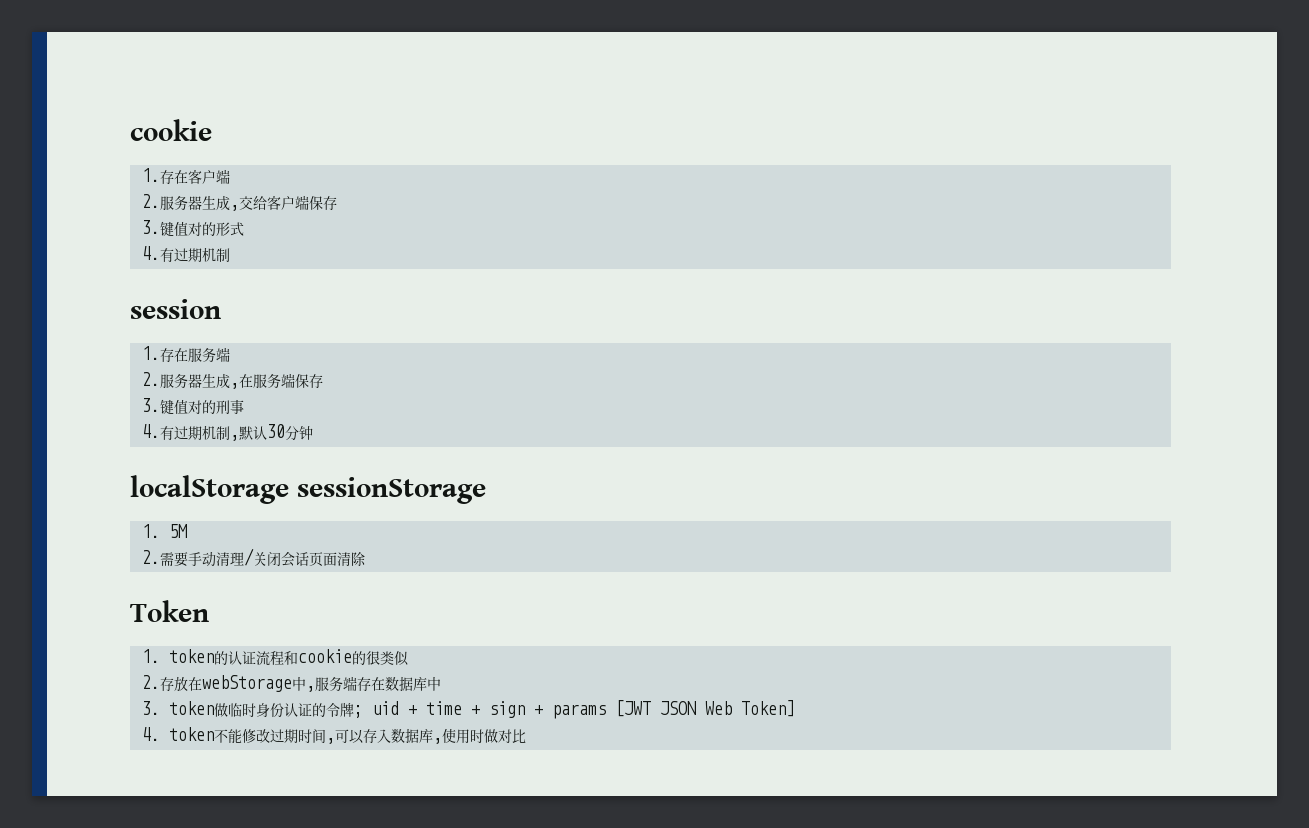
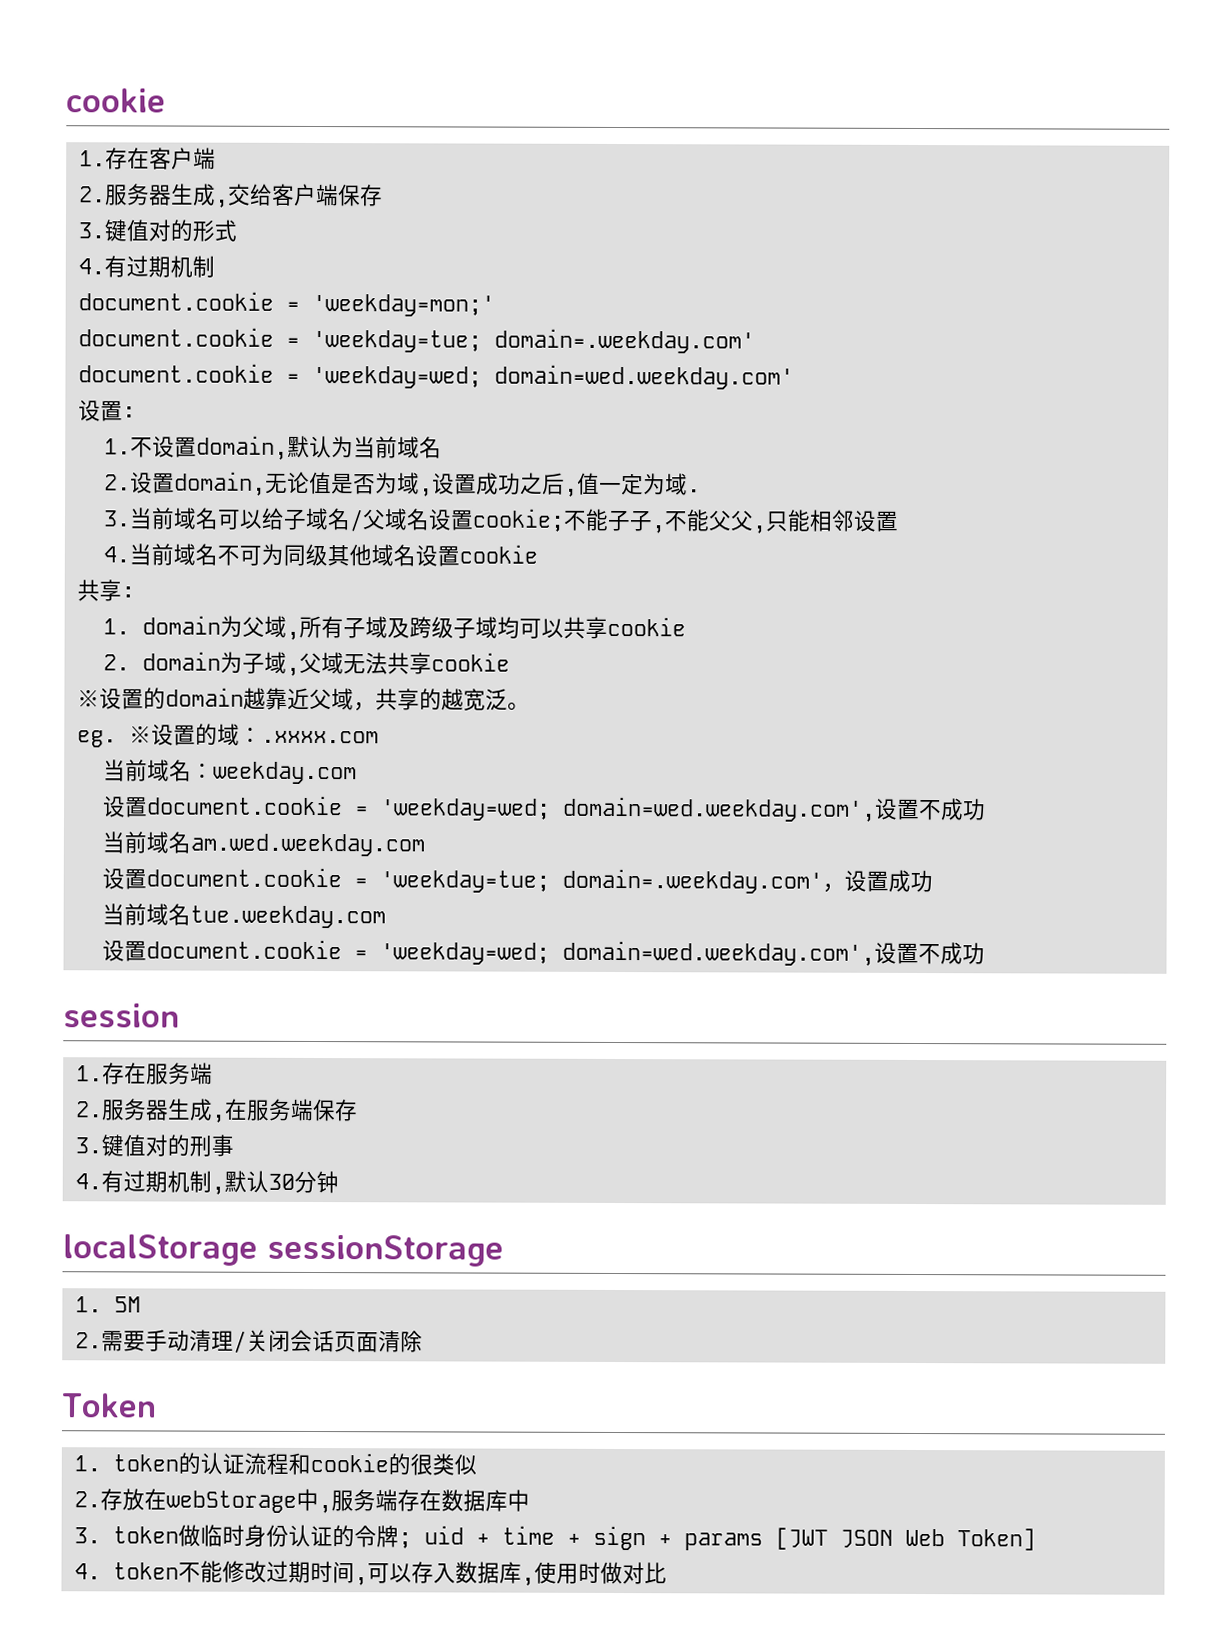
(230, 255) none -> [77,291,495,317] [77,327,755,354] [77,363,794,390] [77,400,136,422] [103,435,442,460] [103,471,701,497] [102,507,899,534] [102,543,538,567] [76,579,135,602] [102,615,686,640] [102,651,510,676] [76,687,530,712] [76,723,379,748] [102,759,357,785] [102,795,986,822] [101,831,425,857] [101,867,933,894] [101,903,386,929] [101,939,985,966] // document.cookie = 'weekday=mon;' // document.cookie = 'weekday=tue; domain=.weekday.com' // document.cookie = 'weekday=wed; domain=wed.weekday.com' // 设置: // 1.不设置domain,默认为当前域名 // 2.设置domain,无论值是否为域,设置成功之后,值一定为域. // 3.当前域名可以给子域名/父域名设置cookie;不能子子,不能父父,只能相邻设置 // 4.当前域名不可为同级其他域名设置cookie // 共享: // 1. domain为父域,所有子域及跨级子域均可以共享cookie // 2. domain为子域,父域无法共享cookie // ※设置的domain越靠近父域，共享的越宽泛。 // eg. ※设置的域：.xxxx.com // 当前域名：weekday.com // 设置document.cookie = 'weekday=wed; domain=wed.weekday.com',设置不成功 // 当前域名am.wed.weekday.com // 设置document.cookie = 'weekday=tue; domain=.weekday.com'，设置成功 // 当前域名tue.weekday.com // 设置document.cookie = 'weekday=wed; domain=wed.weekday.com',设置不成功

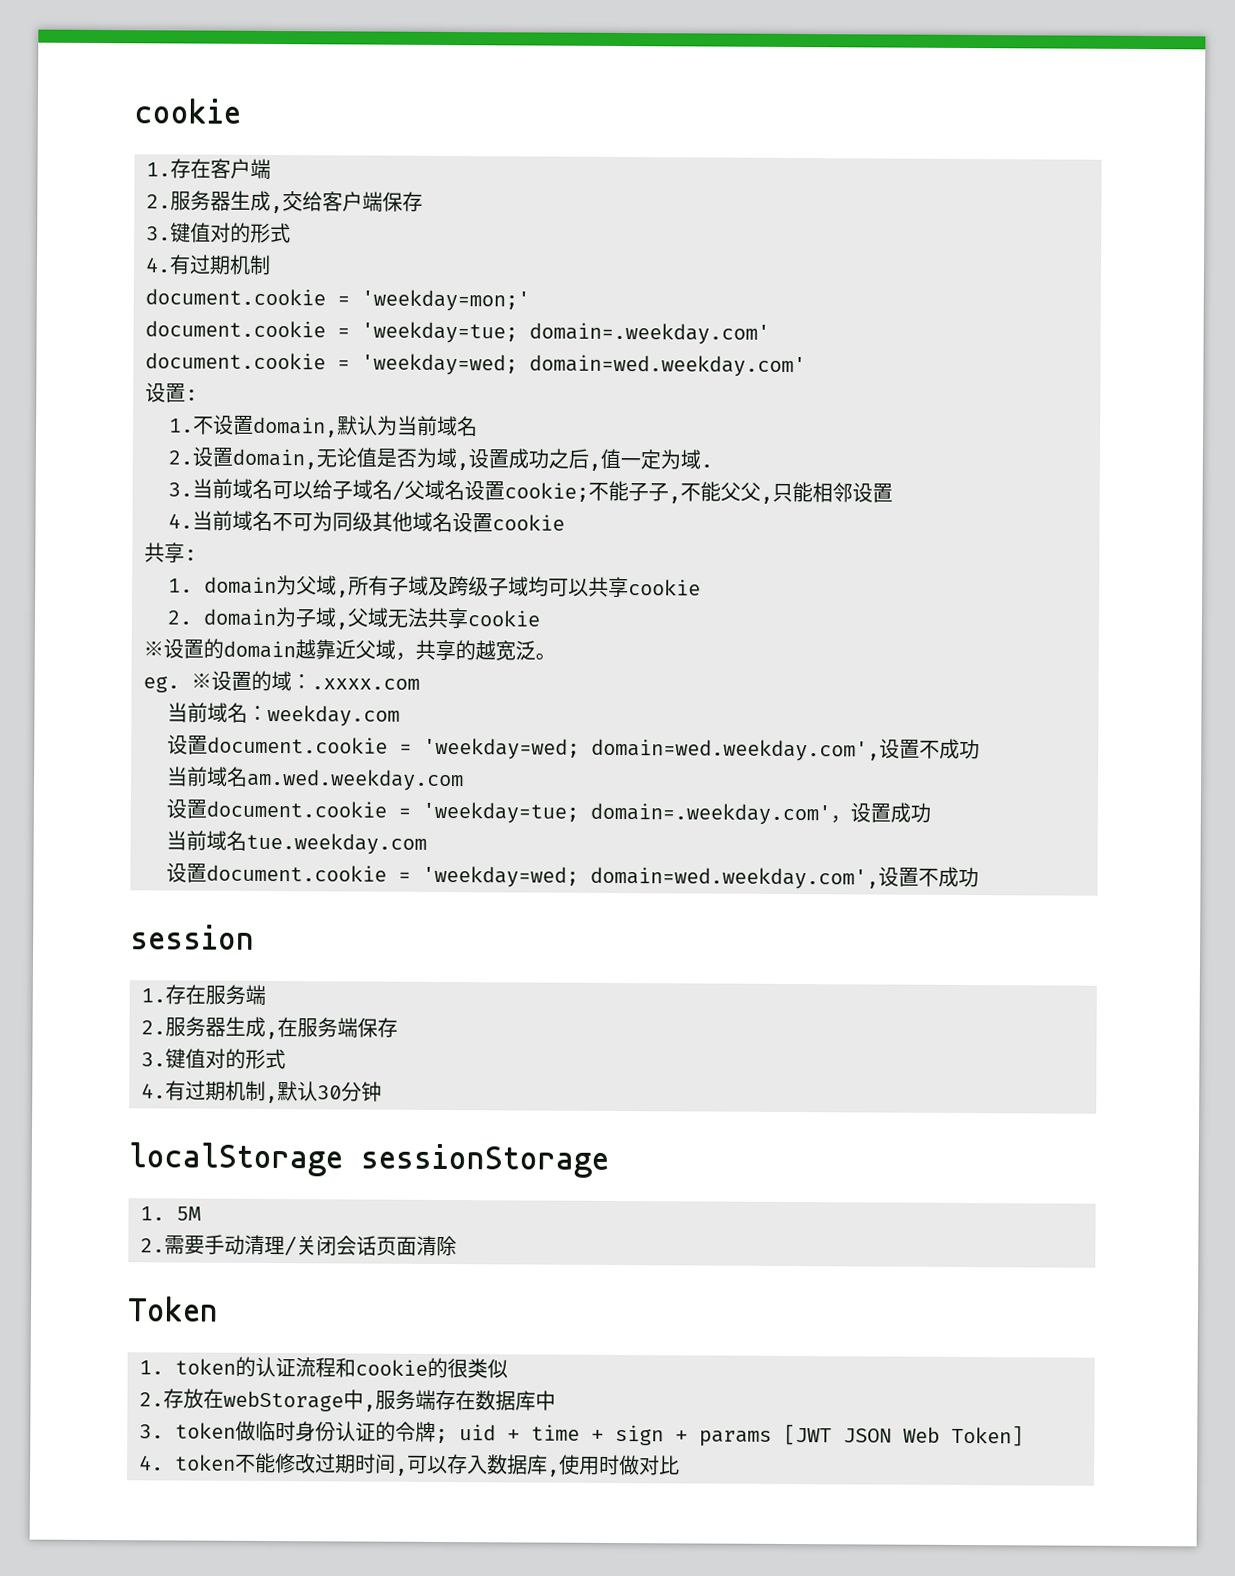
[188,1134,234,1157] 刑事 -> [245,1048,287,1070] 形式

